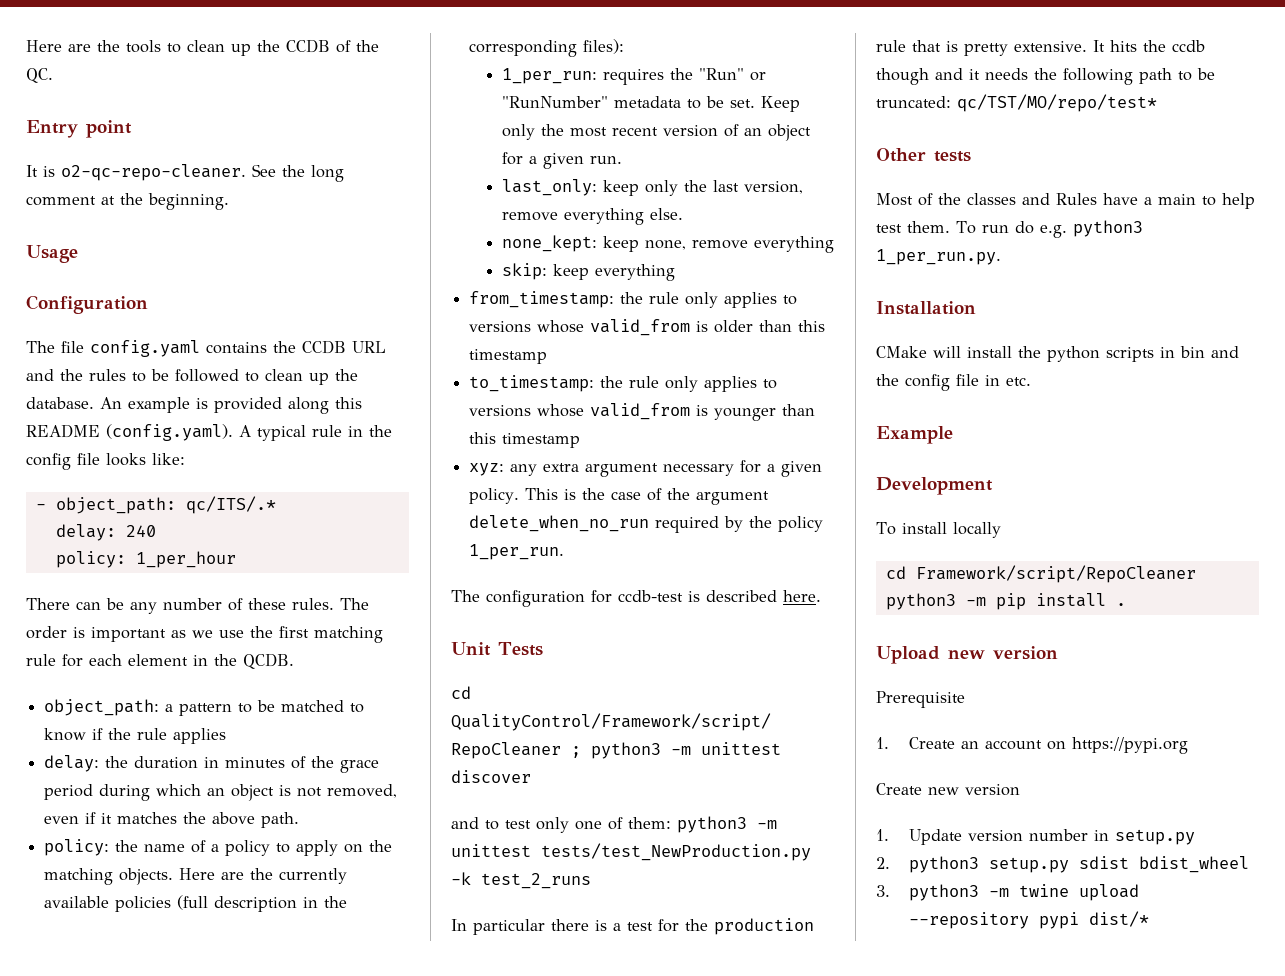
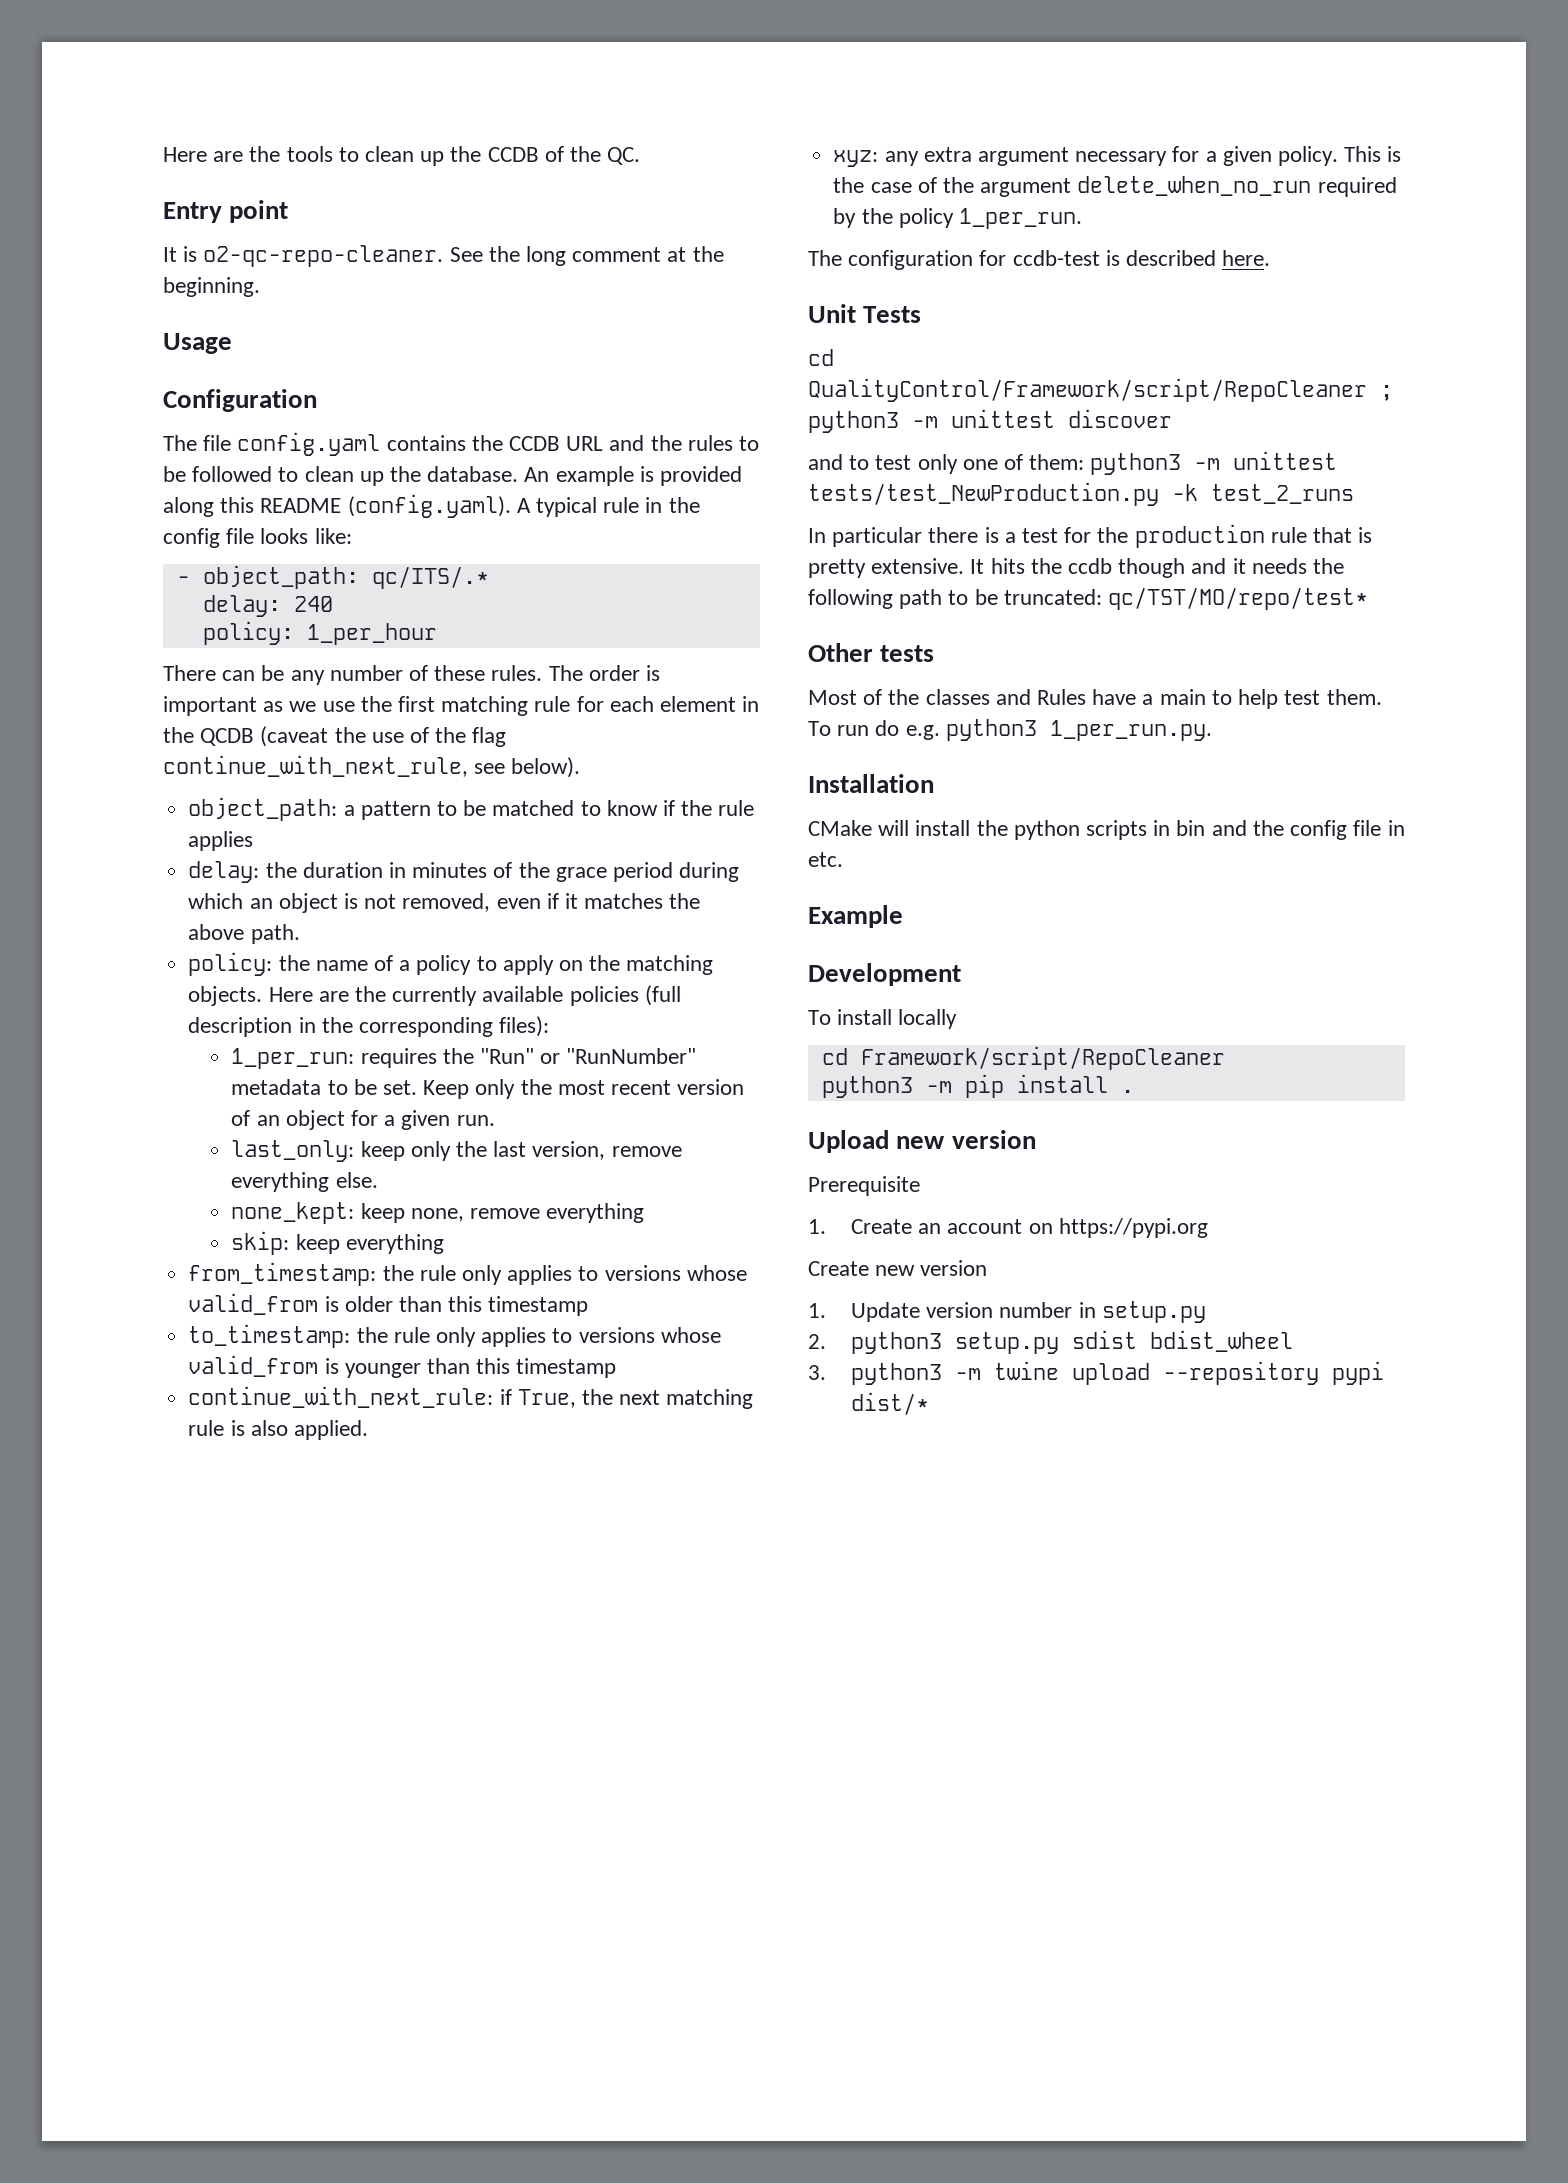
[243,653,294,669] QCDB. -> [200,726,507,747] [163,755,581,778] QCDB (caveat the use of the flag continue_with_next_rule, see below).
(581, 440) none -> [188,1386,754,1409] [188,1420,368,1440] // continue_with_next_rule: if True, the next matching rule is also applied.

